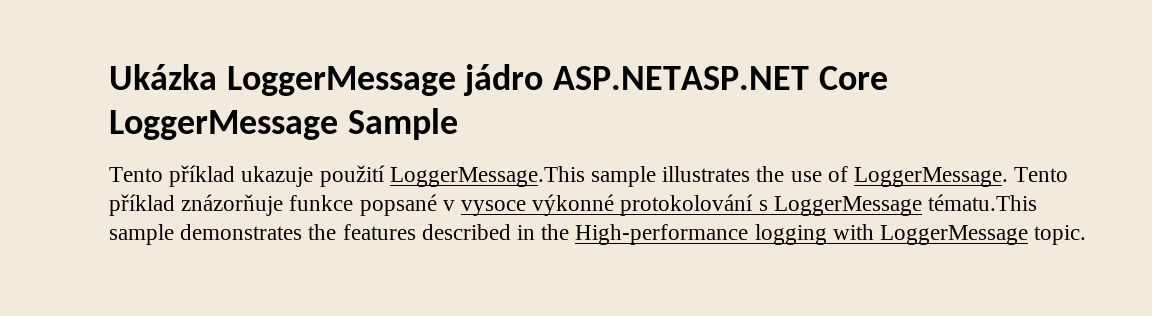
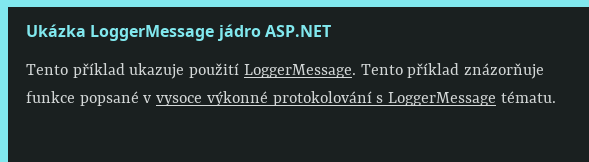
[553,66,888,90] [109,108,458,140] ASP.NETASP.NET Core LoggerMessage Sample -> [264,25,331,37] ASP.NET
[389,166,848,187] LoggerMessage.This sample illustrates the use of -> (240, 70) none
[928,194,1038,211] [109,224,1087,245] tématu.This sample demonstrates the features described in the High-performance logging with LoggerMessage topic. -> [500,91,556,103] tématu.

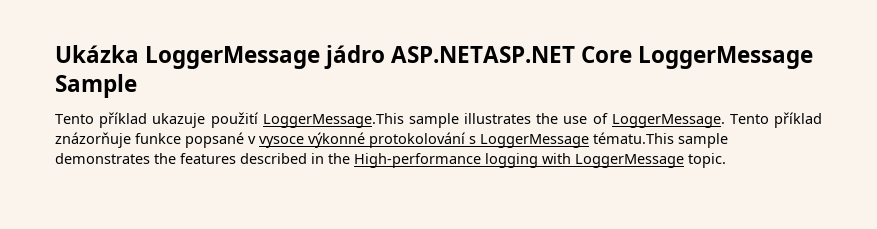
[264,25,331,37] ASP.NET -> [391,46,814,69] [55,74,137,98] ASP.NETASP.NET Core LoggerMessage Sample
(240, 70) none -> [262,113,608,128] LoggerMessage.This sample illustrates the use of
[500,91,556,103] tématu. -> [593,132,728,148] [55,153,726,168] tématu.This sample demonstrates the features described in the High-performance logging with LoggerMessage topic.

